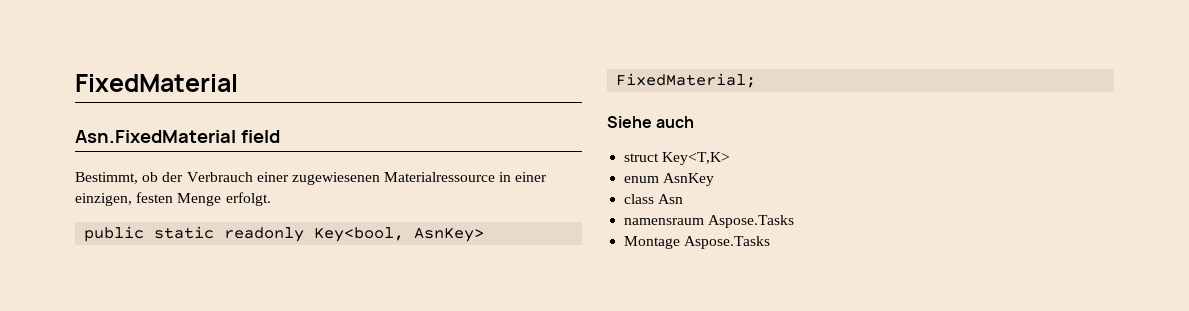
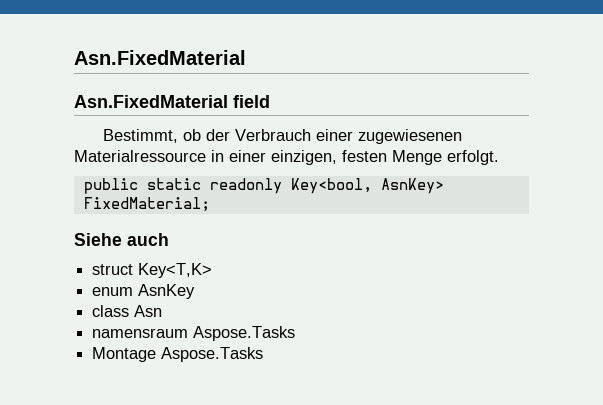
[75,74,238,92] FixedMaterial -> [74,50,246,65] Asn.FixedMaterial

